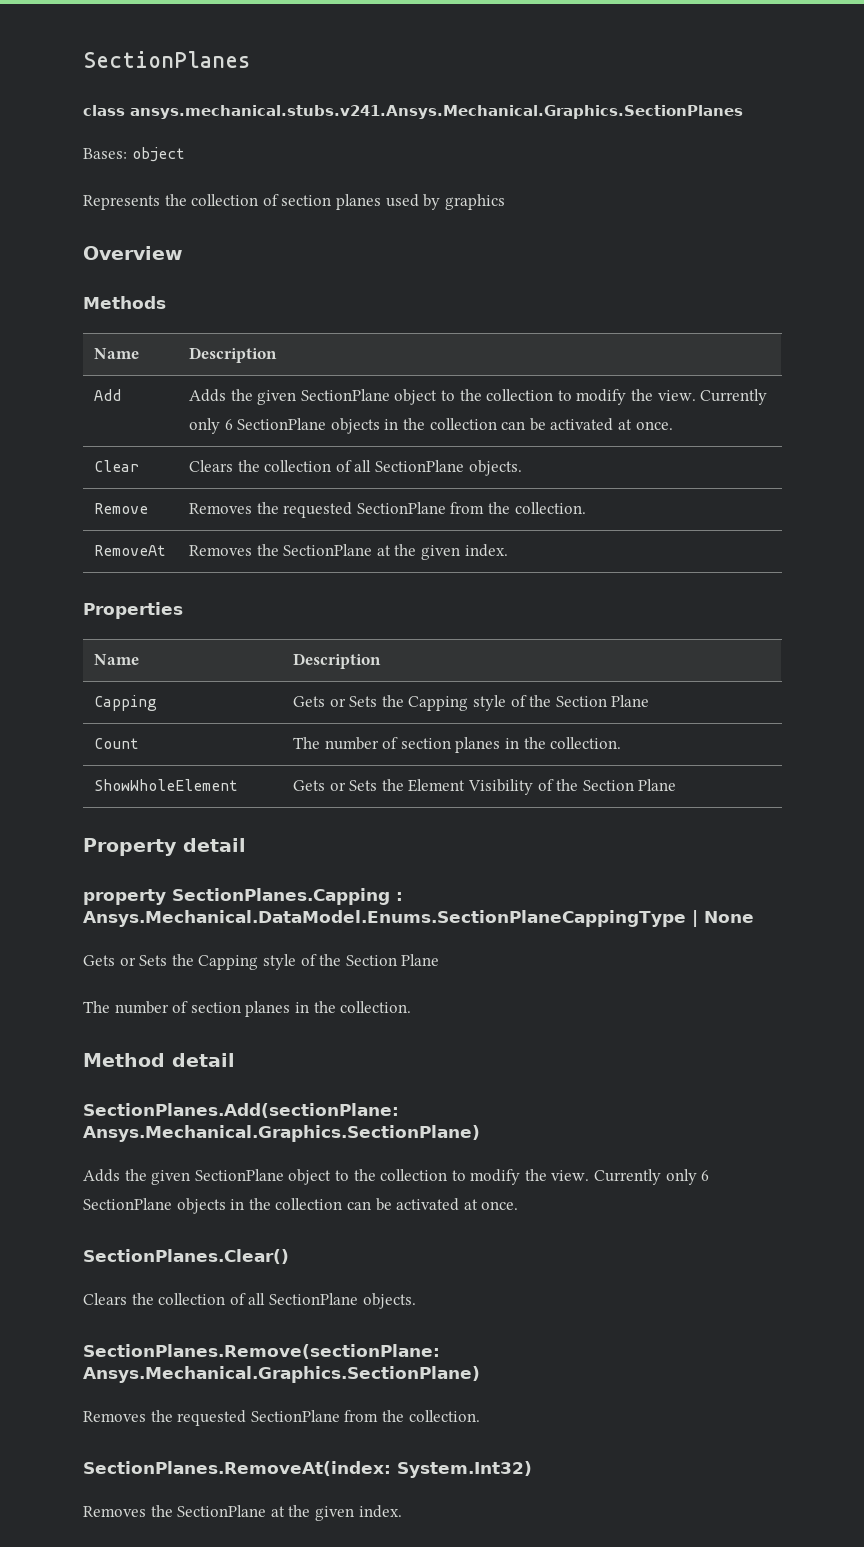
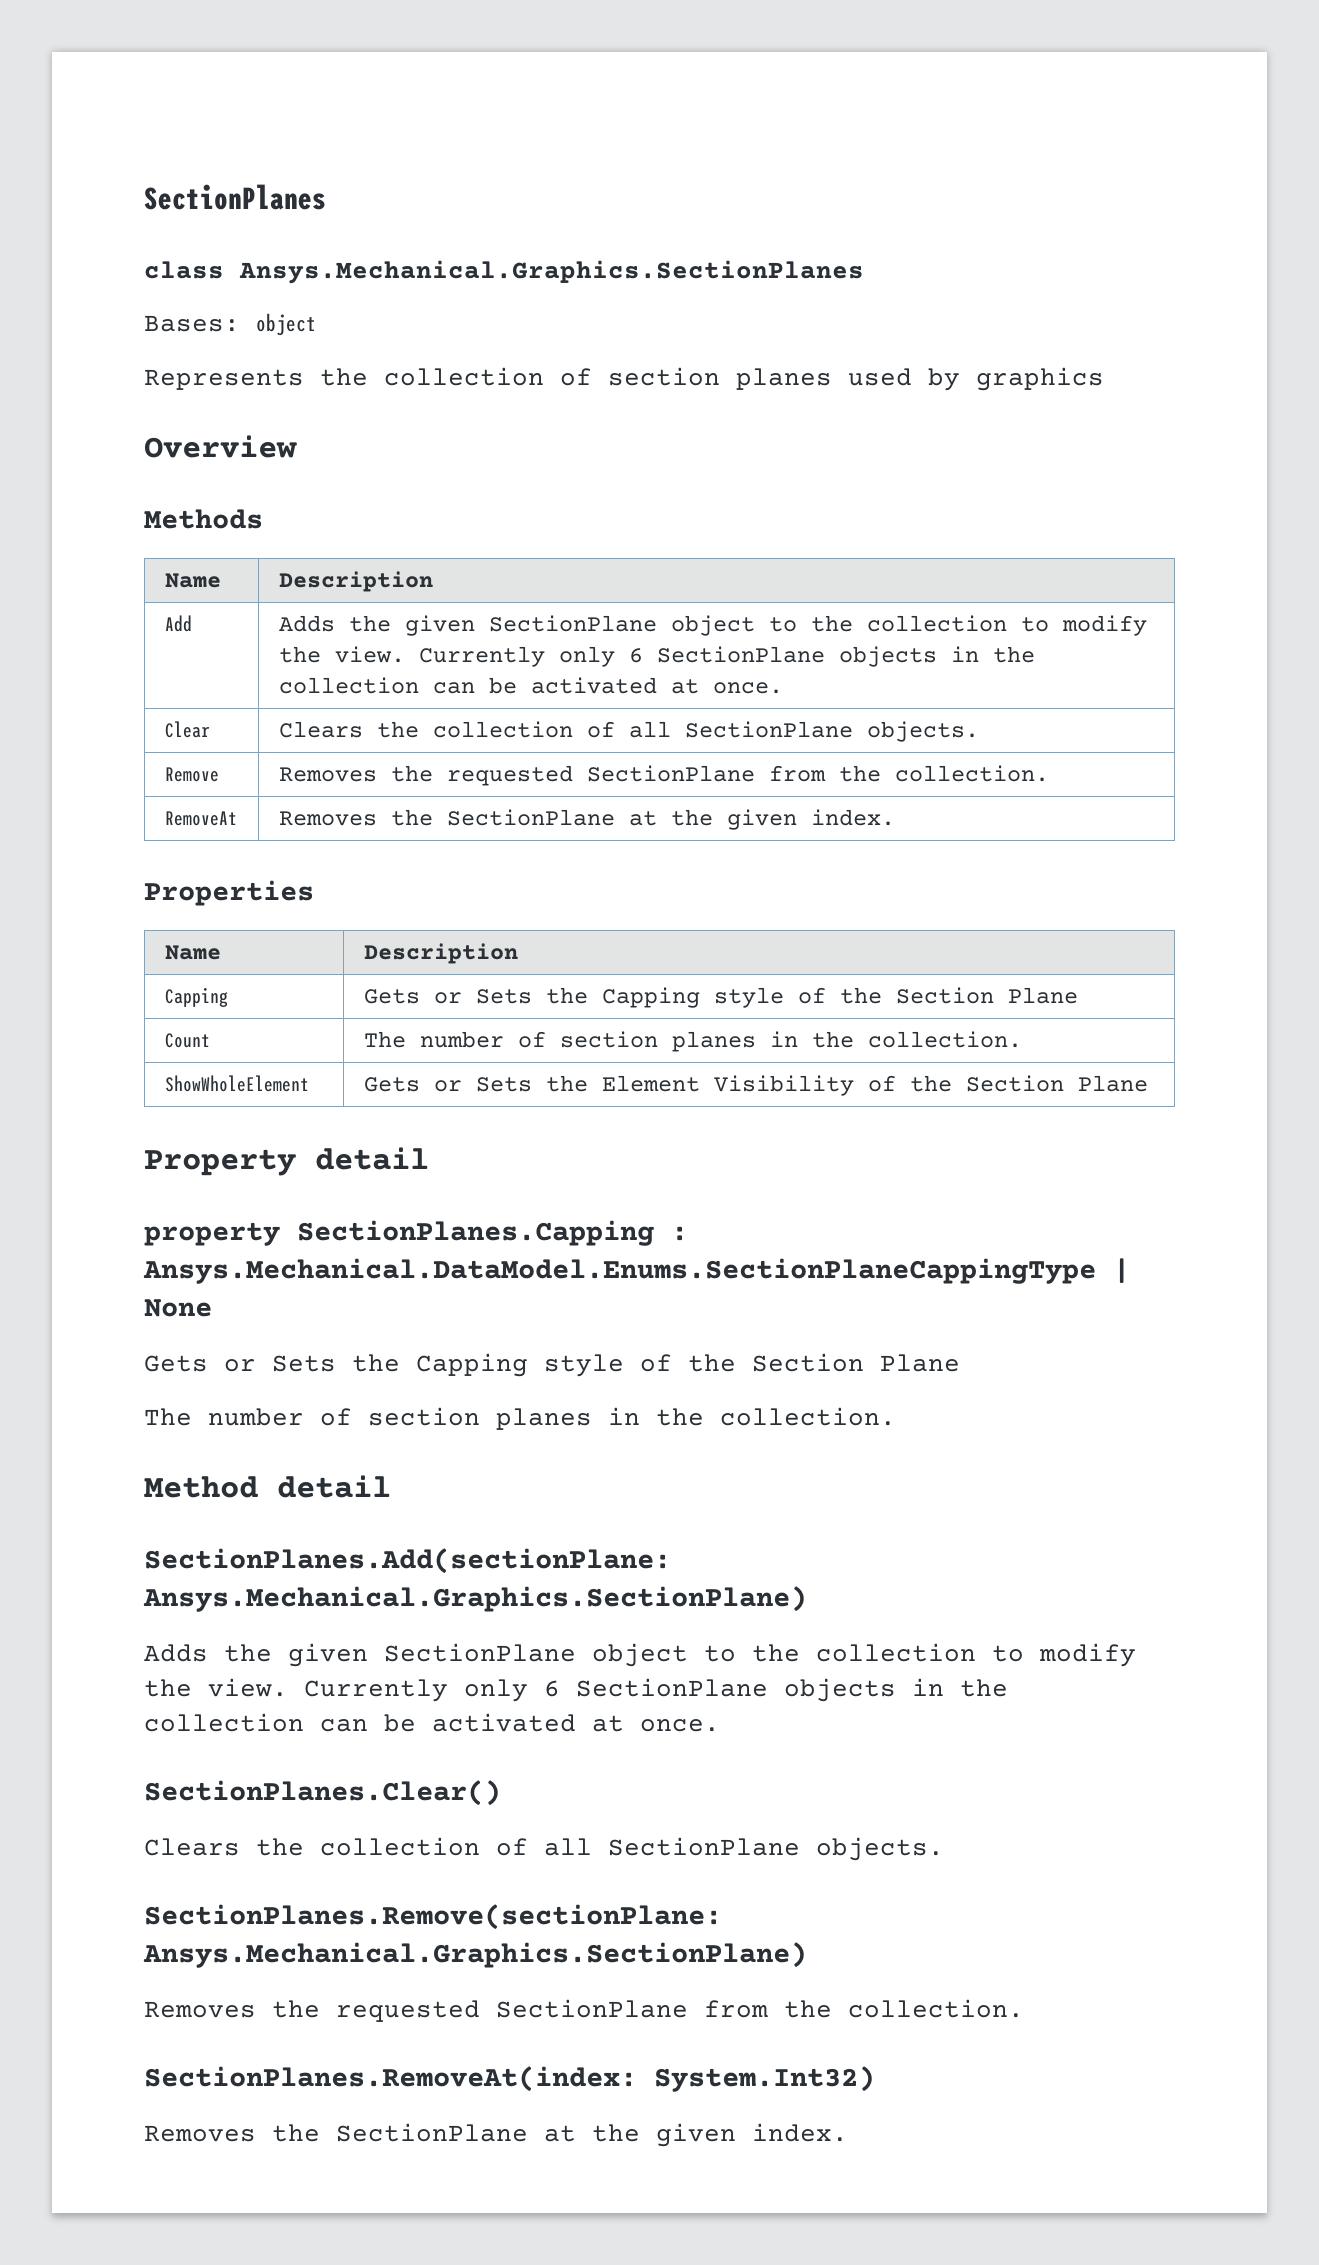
[130,105,743,119] ansys.mechanical.stubs.v241.Ansys.Mechanical.Graphics.SectionPlanes -> [239,260,864,284] Ansys.Mechanical.Graphics.SectionPlanes

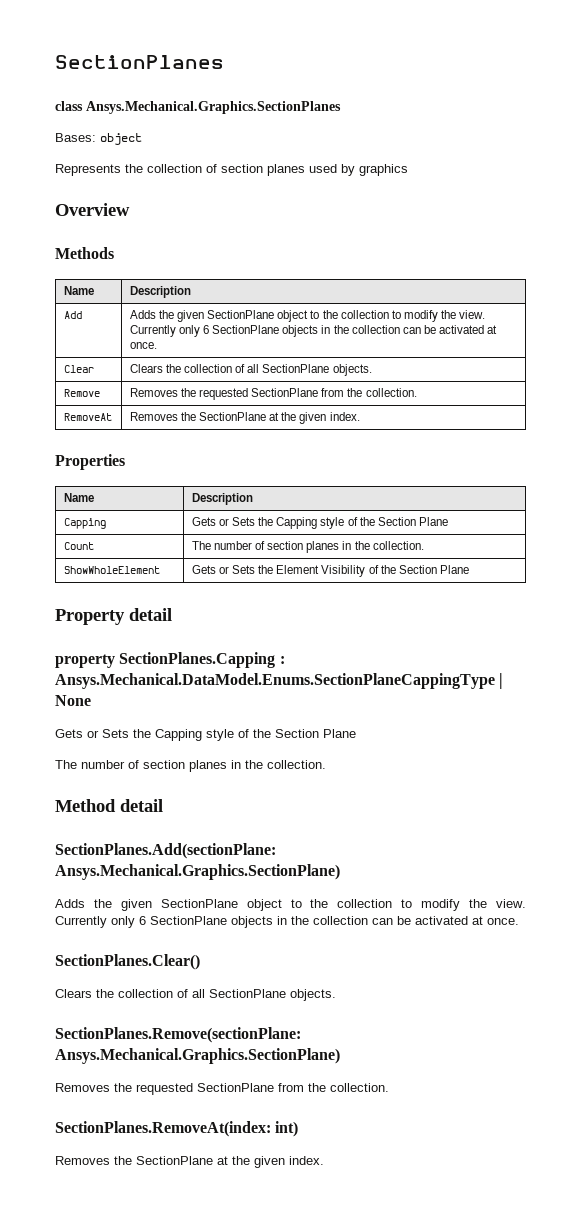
[654,2066,875,2092] System.Int32) -> [275,1121,299,1137] int)

